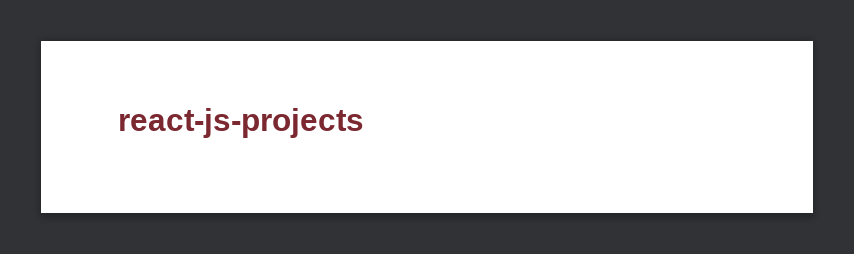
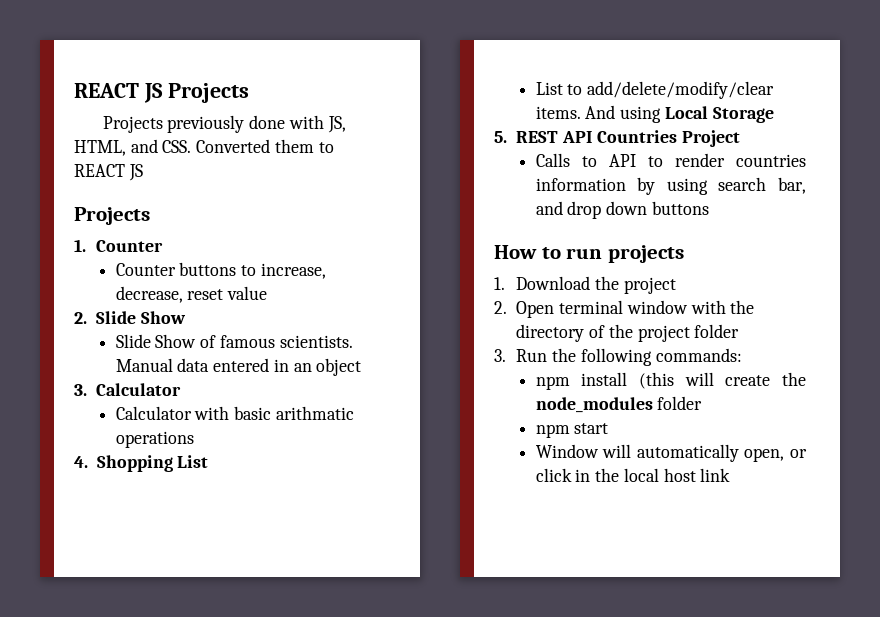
[118,108,364,138] react-js-projects -> [74,83,249,103] [102,115,346,133] [74,139,334,156] [74,164,143,181] [74,207,150,225] [74,239,164,252] [115,262,326,279] [115,286,268,303] [74,311,187,324] [115,334,353,348] [115,358,362,376] [74,383,182,396] [115,406,354,420] [115,431,194,448] [74,455,209,472] [535,81,775,99] [535,105,774,123] [494,130,740,147] [535,153,806,167] [535,177,806,195] [535,201,709,219] [494,245,684,263] [494,276,676,294] [494,300,755,318] [516,324,740,342] [494,348,742,366] [535,372,806,390] [535,396,703,413] [535,423,609,438] [535,444,807,462] [535,468,731,482] REACT JS Projects // Projects previously done with JS, HTML, and CSS. Converted them to REACT JS // Projects // 1. Counter // Counter buttons to increase, decrease, reset value // 2. Slide Show // Slide Show of famous scientists. Manual data entered in an object // 3. Calculator // Calculator with basic arithmatic operations // 4. Shopping List // List to add/delete/modify/clear items. And using Local Storage // 5. REST API Countries Project // Calls to API to render countries information by using search bar, and drop down buttons // How to run projects // 1. Download the project // 2. Open terminal window with the directory of the project folder // 3. Run the following commands: // npm install (this will create the node_modules folder // npm start // Window will automatically open, or click in the local host link

